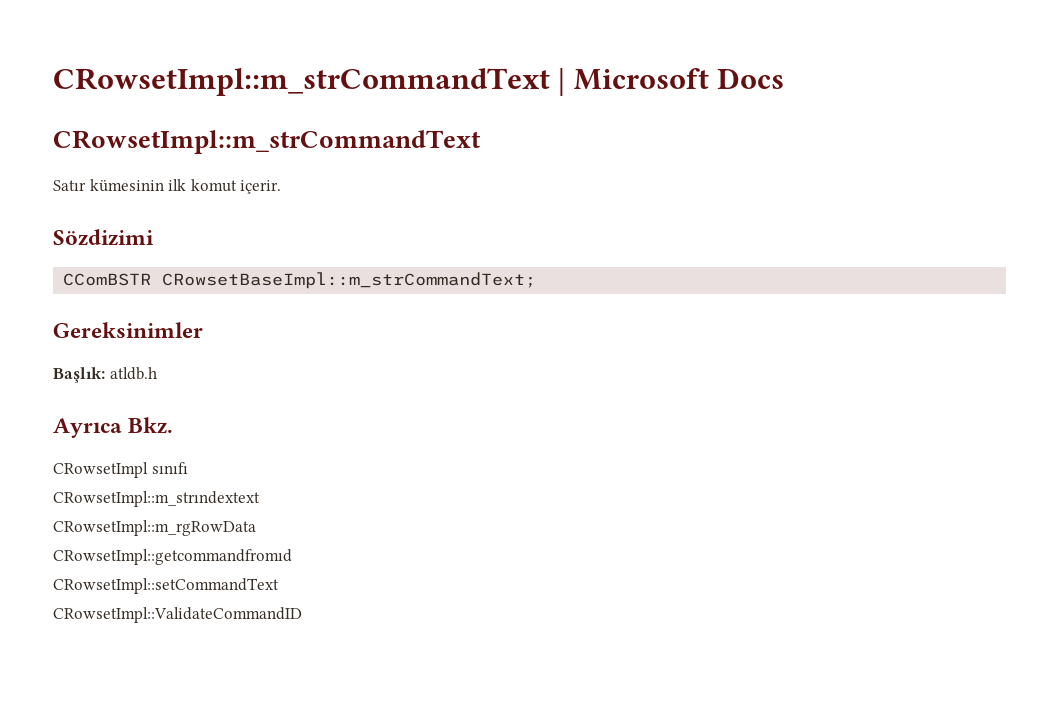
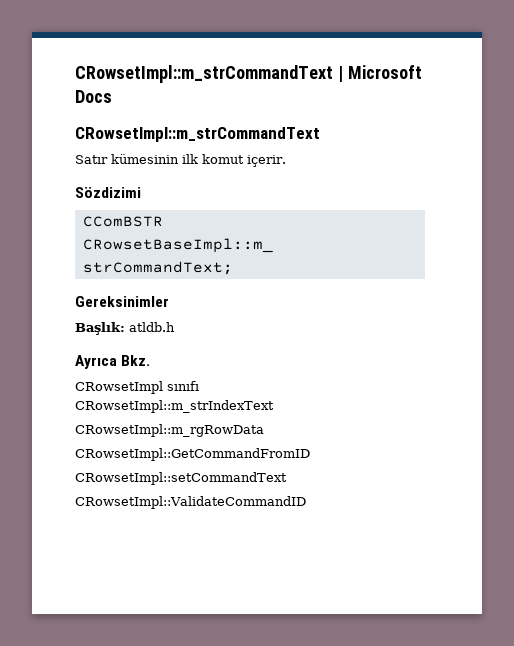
[53,491,260,507] CRowsetImpl::m_strındextext -> [75,400,274,413] CRowsetImpl::m_strIndexText
[53,549,292,565] CRowsetImpl::getcommandfromıd -> [75,448,310,461] CRowsetImpl::GetCommandFromID

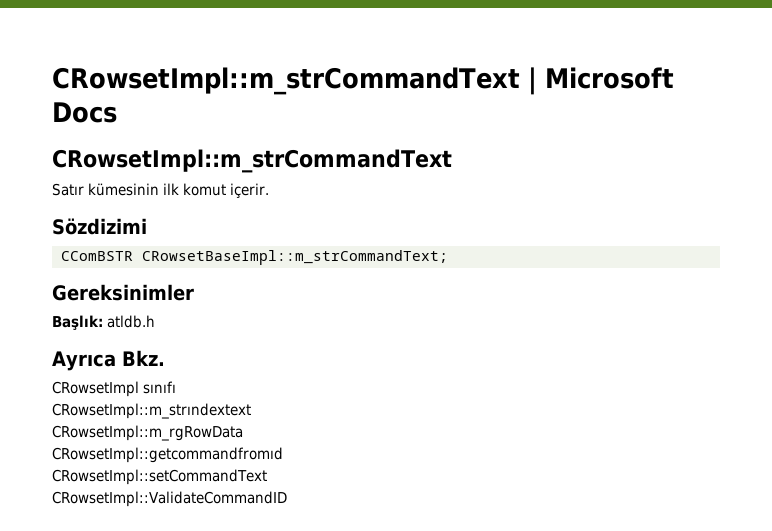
[75,400,274,413] CRowsetImpl::m_strIndexText -> [52,403,251,419] CRowsetImpl::m_strındextext
[75,448,310,461] CRowsetImpl::GetCommandFromID -> [52,447,283,463] CRowsetImpl::getcommandfromıd

